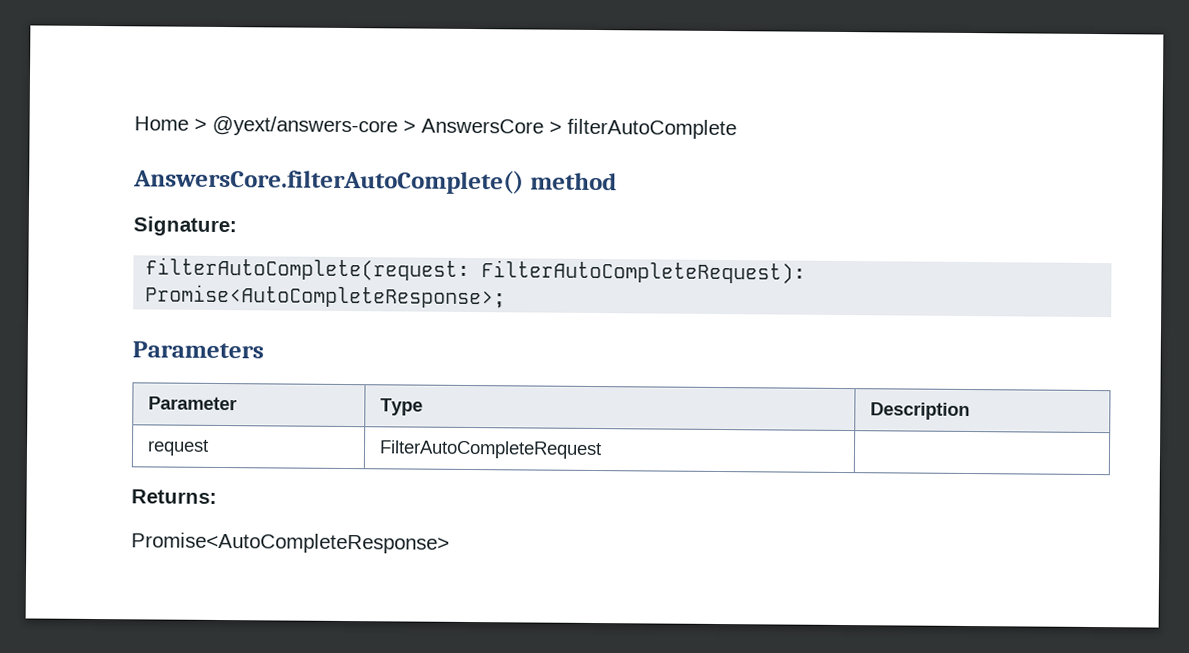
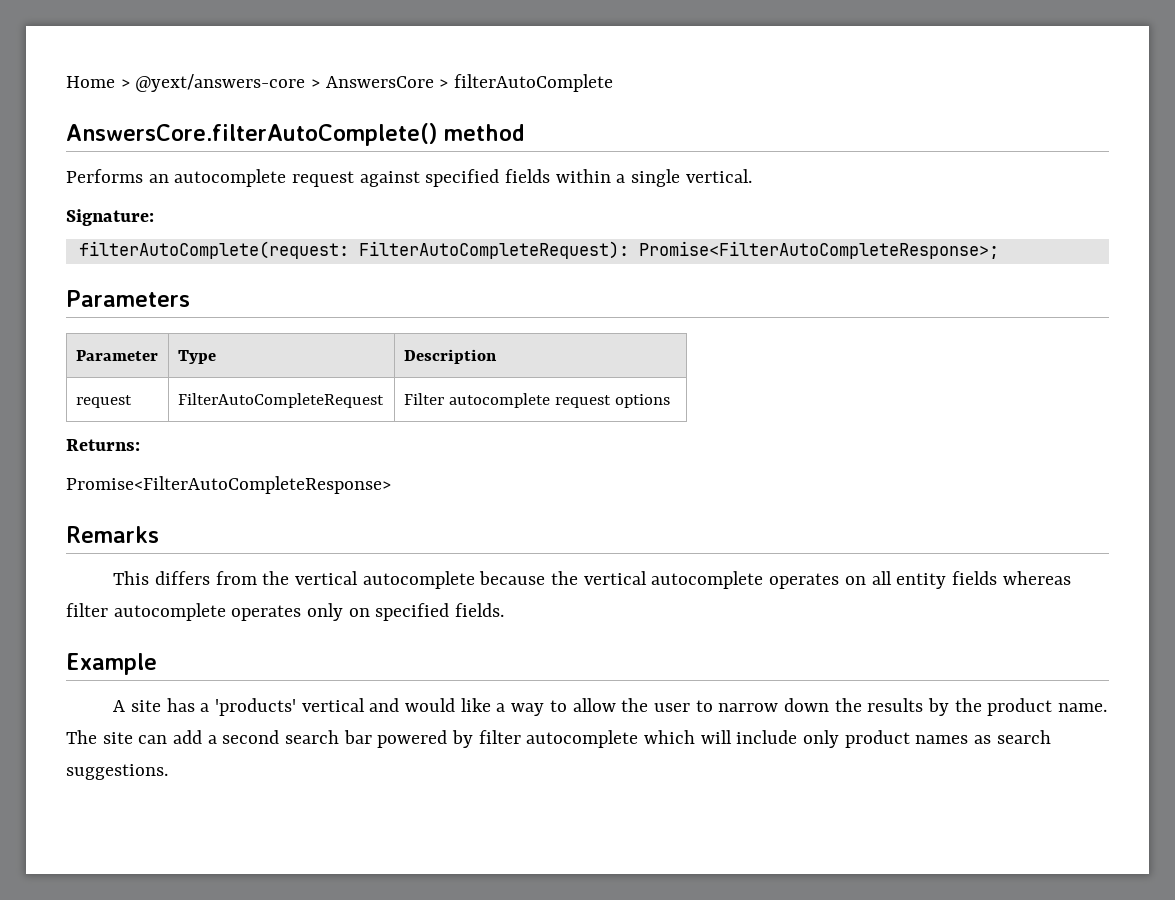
(617, 181) none -> [66,169,752,187] // Performs an autocomplete request against specified fields within a single vertical.
[145,284,507,309] Promise<AutoCompleteResponse>; -> [638,241,999,259] Promise<FilterAutoCompleteResponse>;
[131,489,217,504] [131,532,450,554] // Returns: // Promise<AutoCompleteResponse> -> [403,393,671,408] [66,439,140,451] [66,476,391,494] [66,526,159,543] [113,571,1071,589] [66,603,505,621] [66,653,157,675] [113,698,1107,716] [66,730,1051,748] [66,764,168,780] Filter autocomplete request options // Returns: // Promise<FilterAutoCompleteResponse> // Remarks // This differs from the vertical autocomplete because the vertical autocomplete operates on all entity fields whereas filter autocomplete operates only on specified fields. // Example // A site has a 'products' vertical and would like a way to allow the user to narrow down the results by the product name. The site can add a second search bar powered by filter autocomplete which will include only product names as search suggestions.

